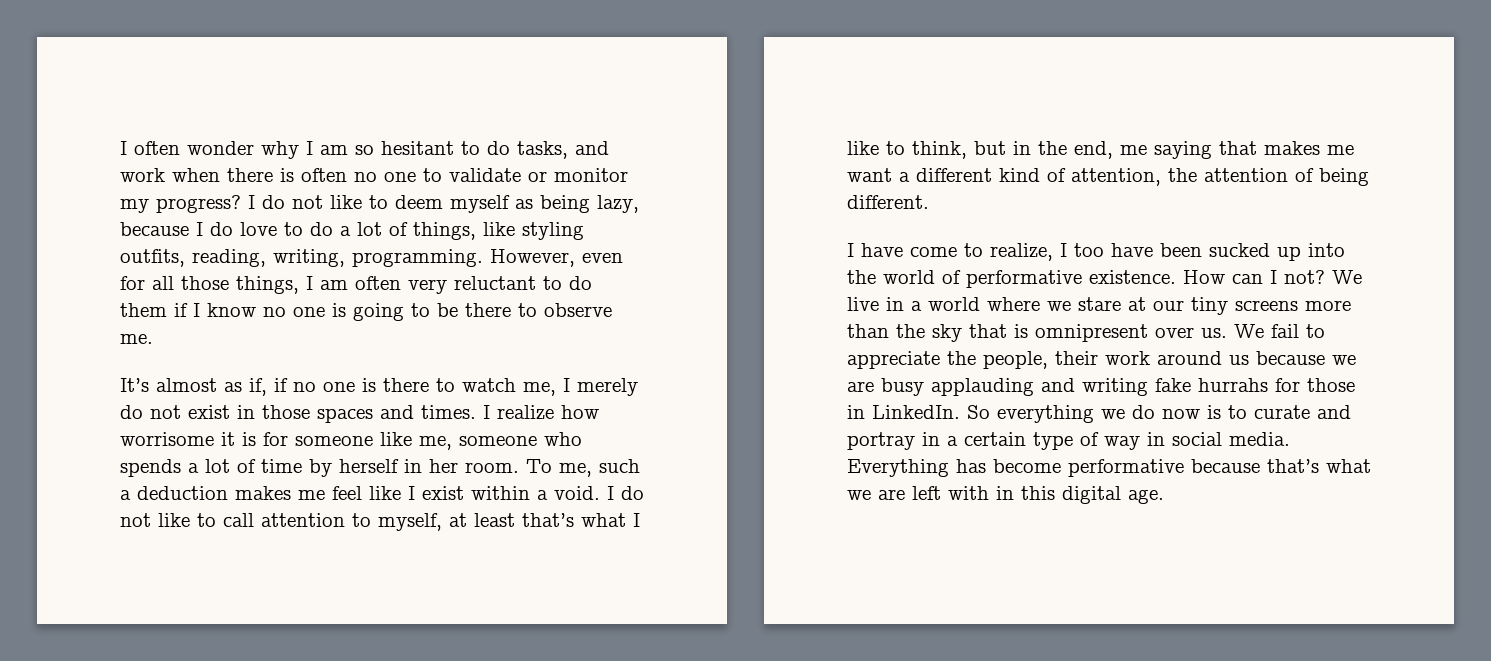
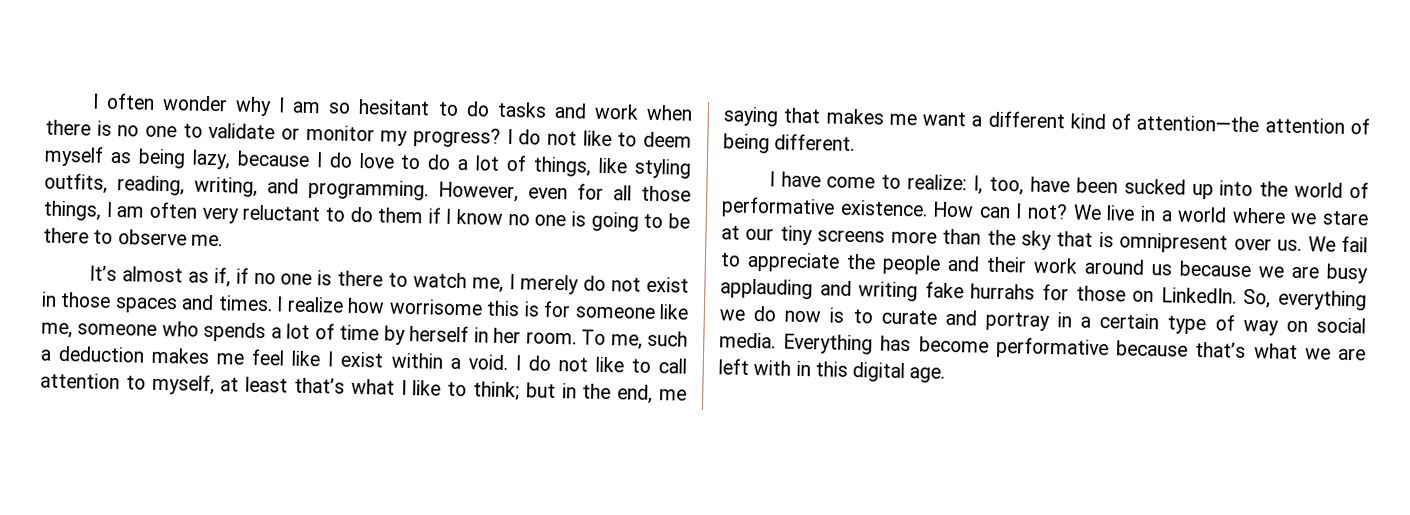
[517,141,568,159] tasks, -> [496,101,547,118] tasks
[301,168,347,182] often -> (112, 128) none
(345, 258) none -> [267,178,299,194] and
[221,432,235,446] it -> [486,300,521,317] this
[912,141,967,159] think, -> [473,381,520,401] think;
[1071,168,1197,186] attention, the -> [1136,114,1260,133] attention—the
[990,243,1104,261] realize, I too -> [907,174,1024,196] realize: I, too,
[983,351,1048,369] people, -> [882,254,980,275] people and
[847,405,990,419] in LinkedIn. So -> [1132,287,1272,309] on LinkedIn. So,
[1147,432,1165,446] in -> [1285,320,1308,333] on

